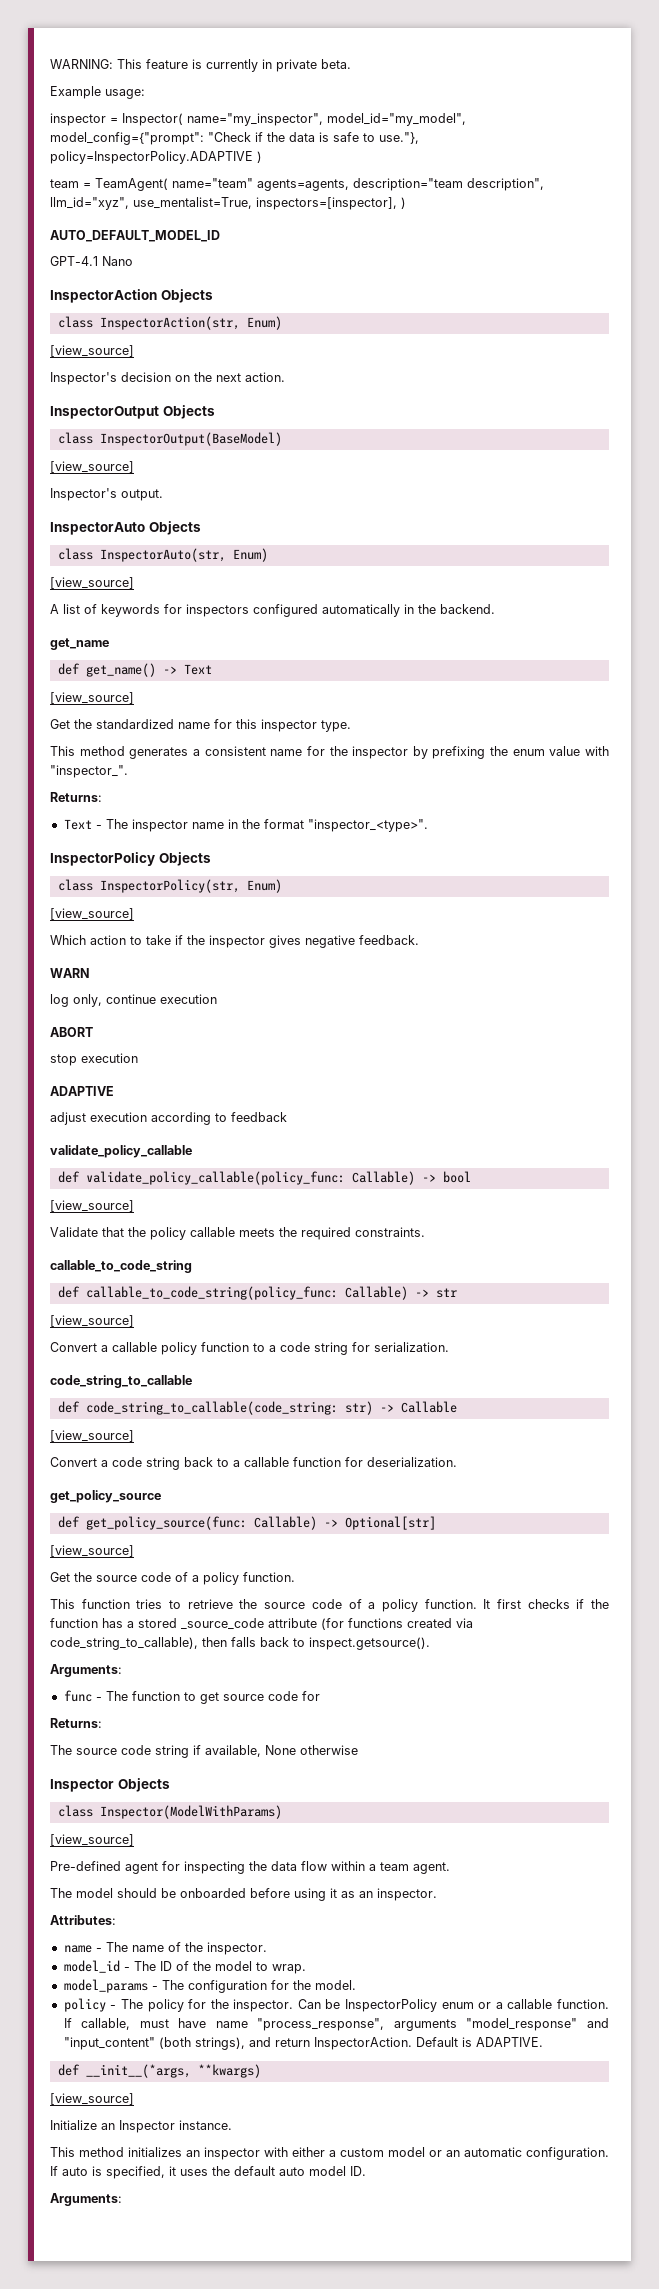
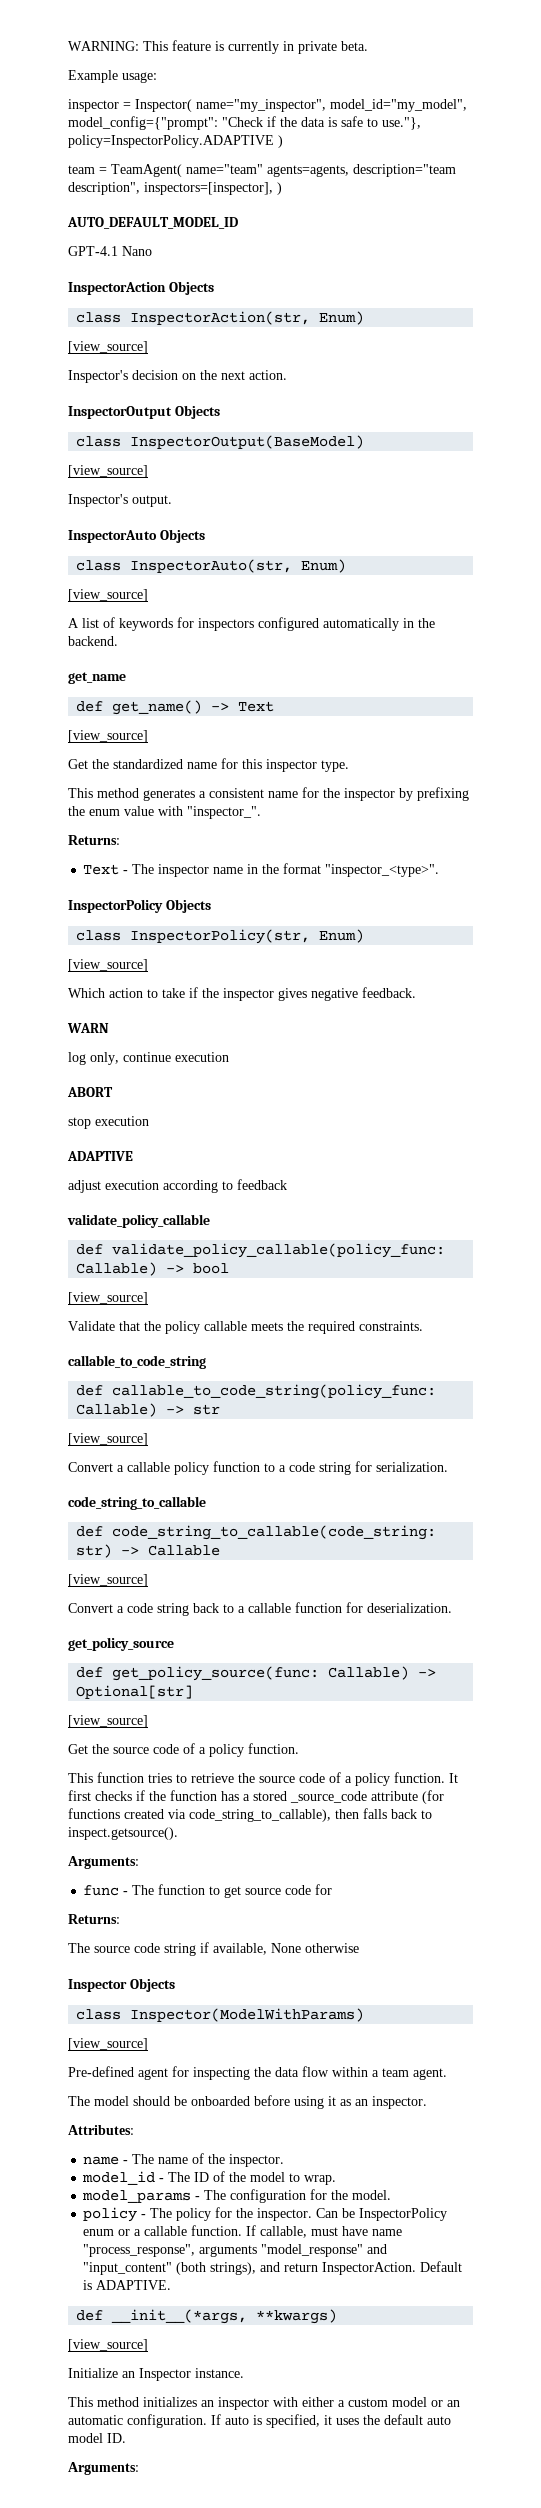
[50,197,252,210] llm_id="xyz", use_mentalist=True, -> (140, 188) none

